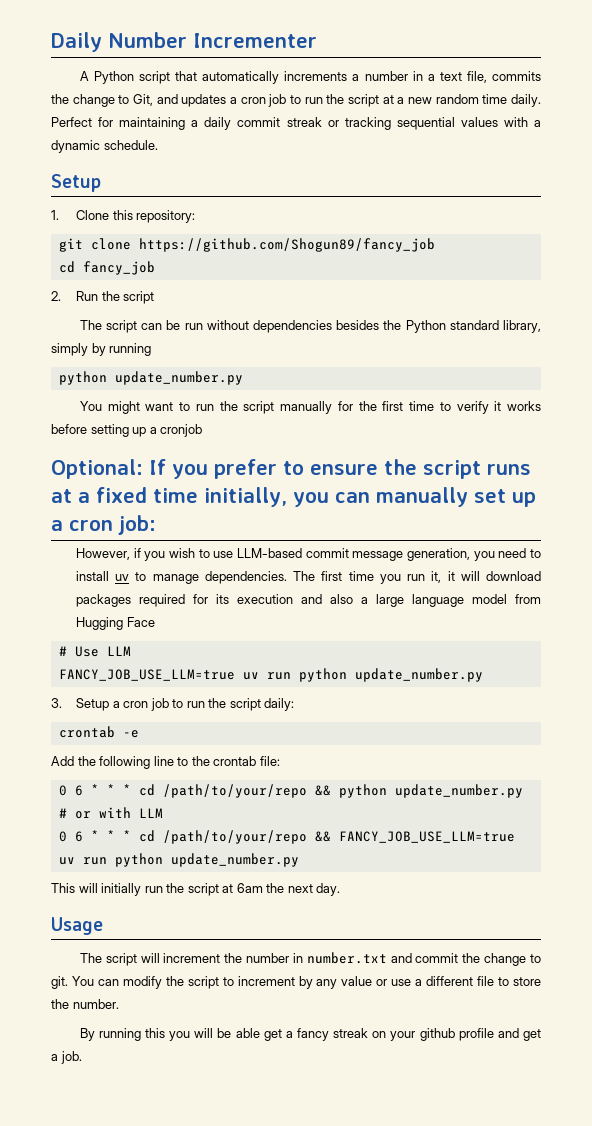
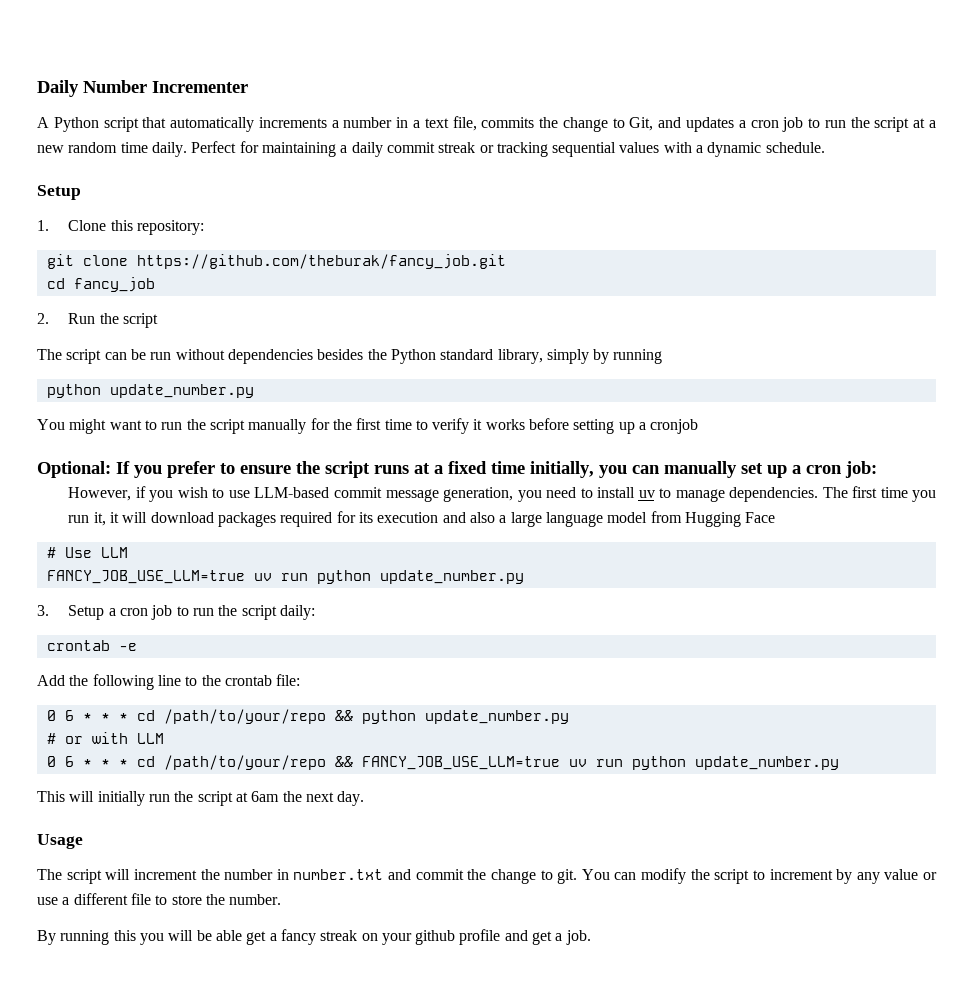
[138,238,435,252] https://github.com/Shogun89/fancy_job -> [136,254,506,269] https://github.com/theburak/fancy_job.git

